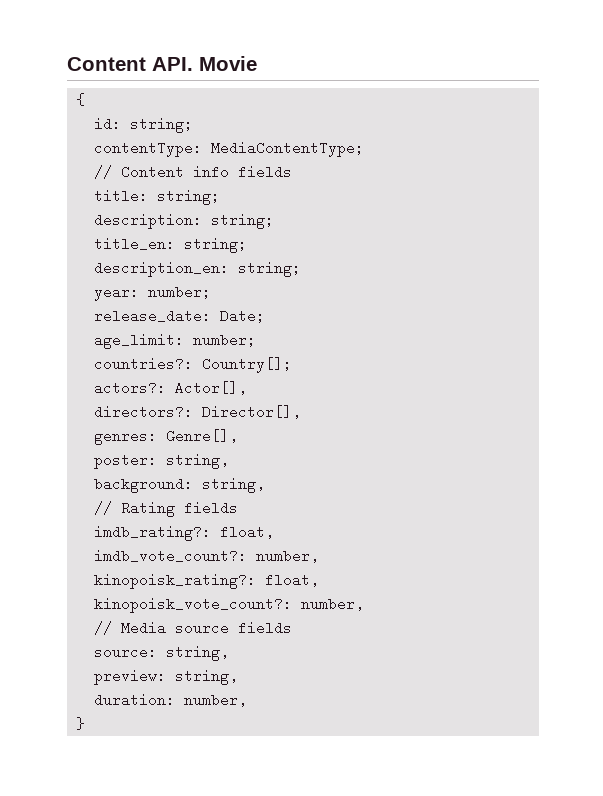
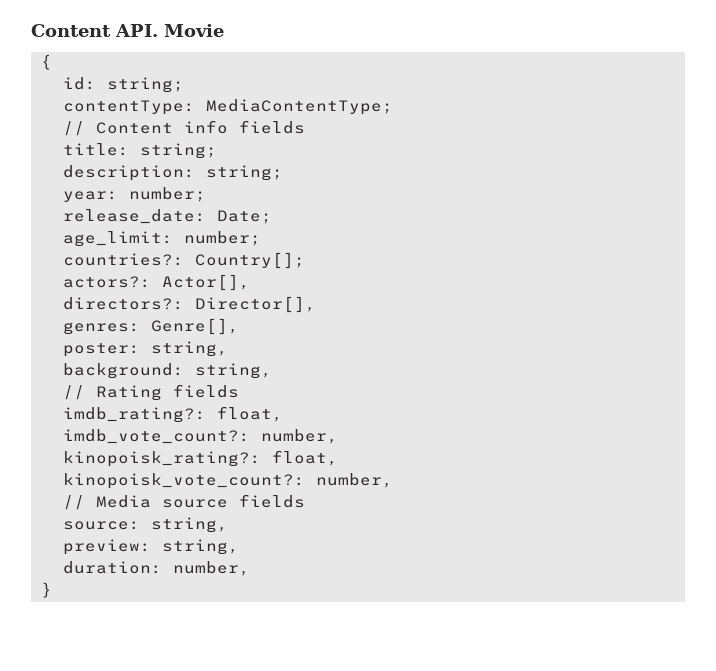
[93,237,247,253] [93,261,301,277] // title_en: string; // description_en: string; -> (283, 173) none

